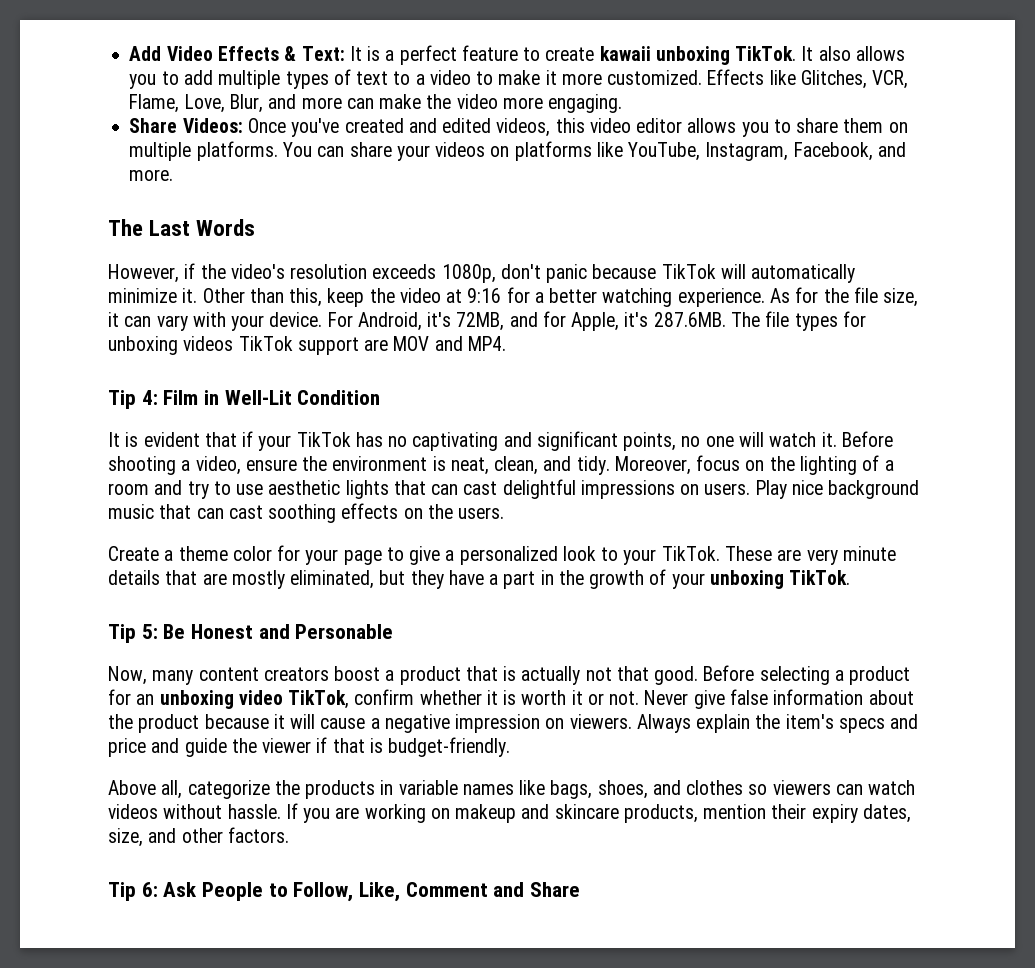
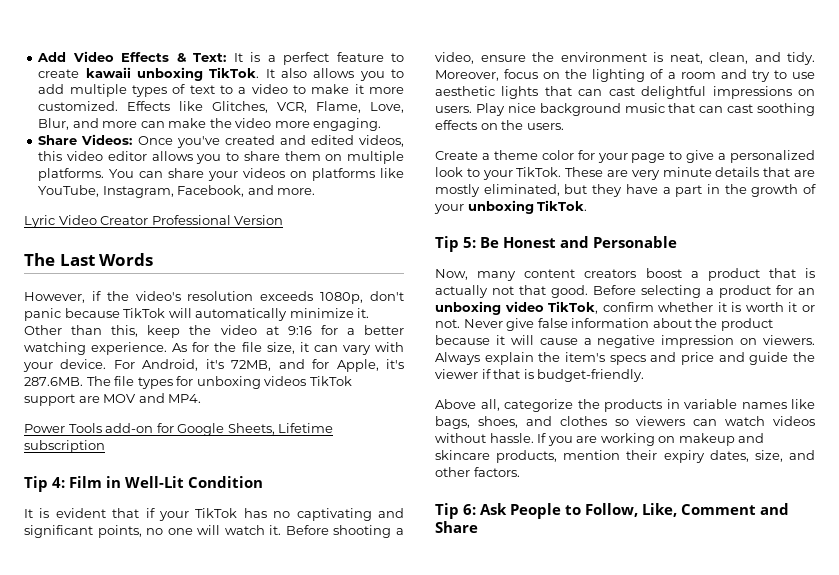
(174, 175) none -> [24,215,284,228] // Lyric Video Creator Professional Version
(506, 343) none -> [24,423,334,436] [24,440,105,453] // Power Tools add-on for Google Sheets, Lifetime subscription

